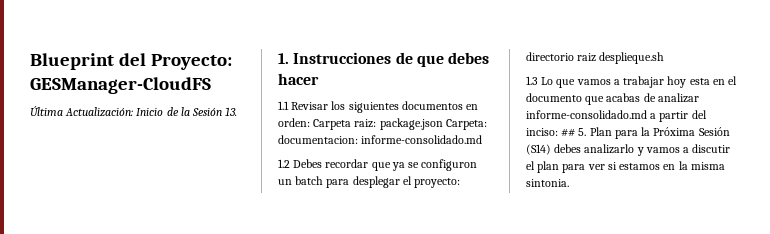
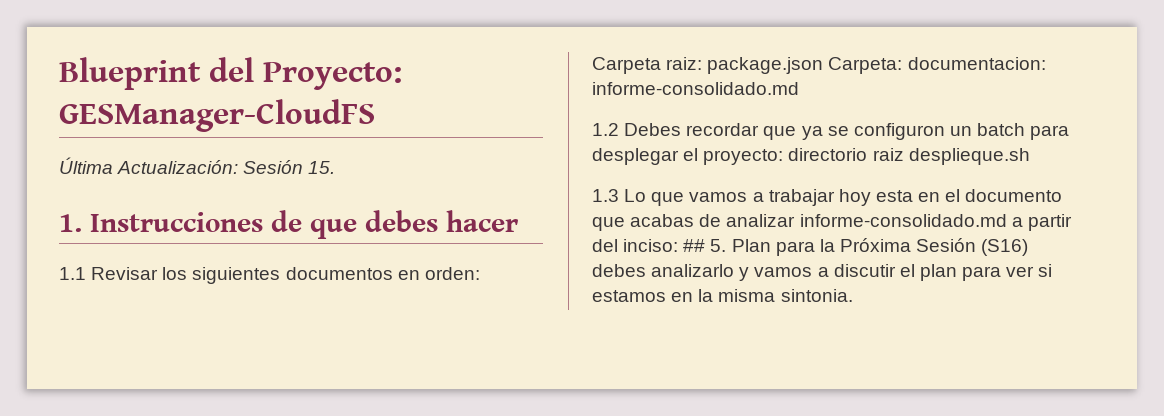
[136,107,238,116] Inicio de la Sesión 13. -> [243,160,336,174] Sesión 15.
[526,144,551,155] (S14) -> [981,239,1029,256] (S16)

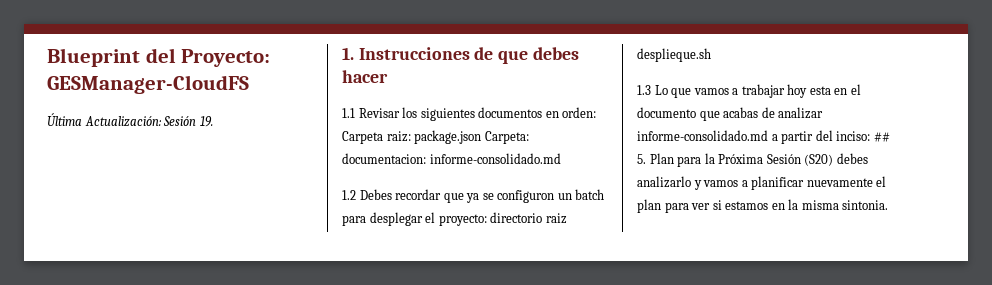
[308,161,336,174] 15. -> [199,116,213,127] 19.
[981,239,1029,256] (S16) -> [804,154,834,166] (S20)
[833,264,896,277] discutir -> [751,176,873,190] planificar nuevamente

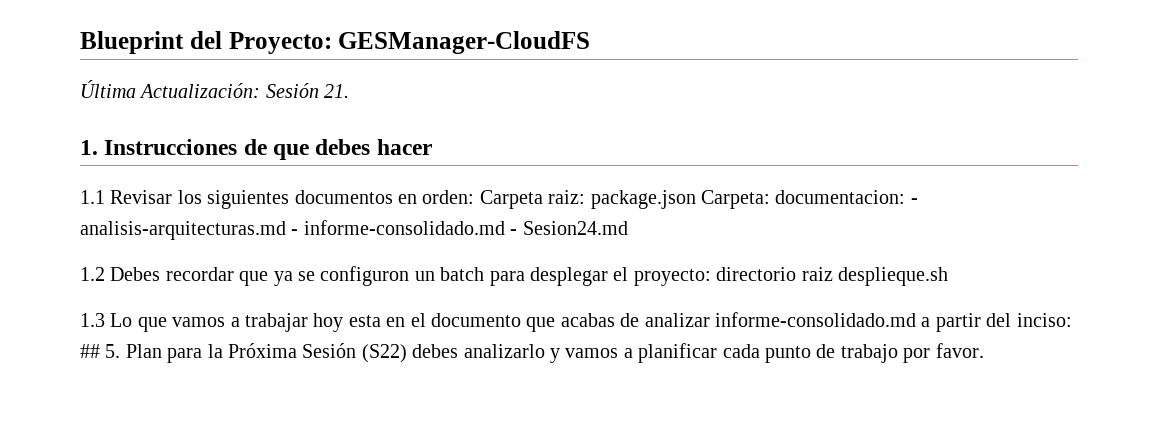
[199,116,213,127] 19. -> [324,84,350,98] 21.
[429,153,561,164] informe-consolidado.md -> [910,198,918,204] [80,220,628,240] - analisis-arquitecturas.md - informe-consolidado.md - Sesion24.md
[804,154,834,166] (S20) -> [361,344,407,363] (S22)
[806,176,887,187] [637,199,889,213] nuevamente el plan para ver si estamos en la misma sintonia. -> [722,343,984,363] cada punto de trabajo por favor.

